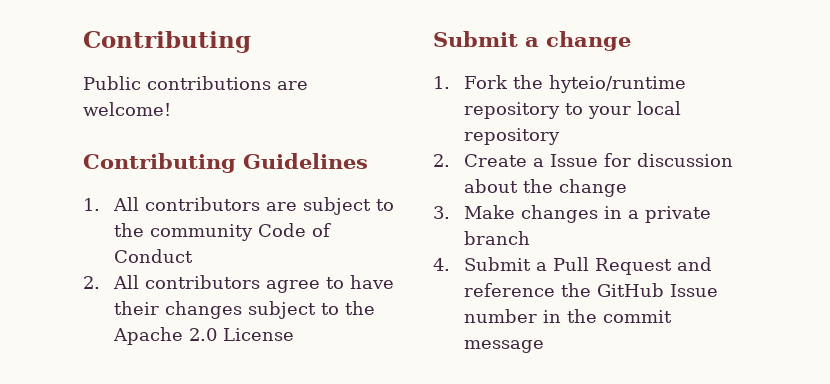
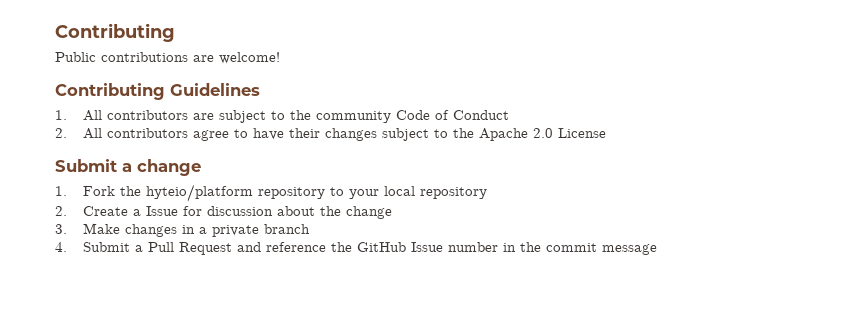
[549,75,687,93] hyteio/runtime -> [145,184,253,202] hyteio/platform

